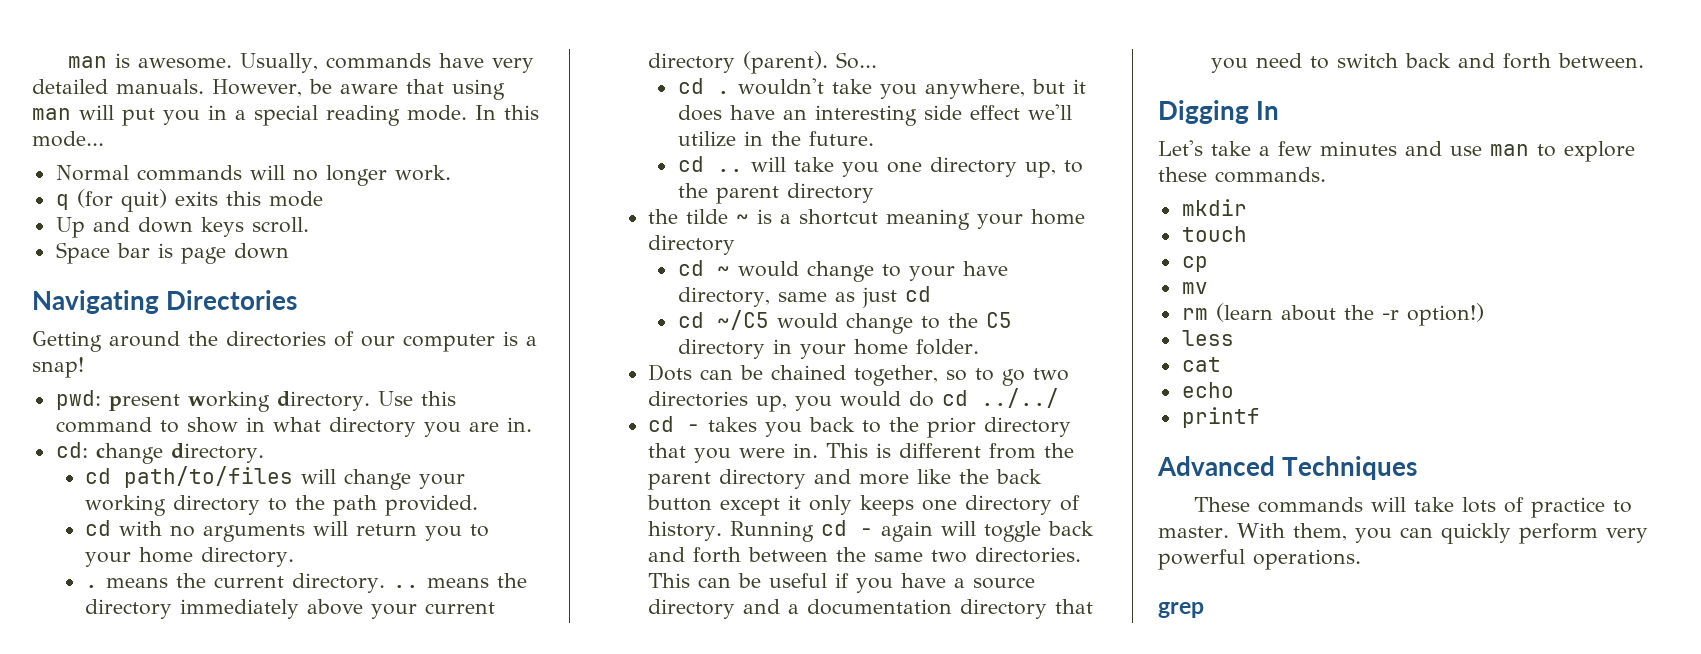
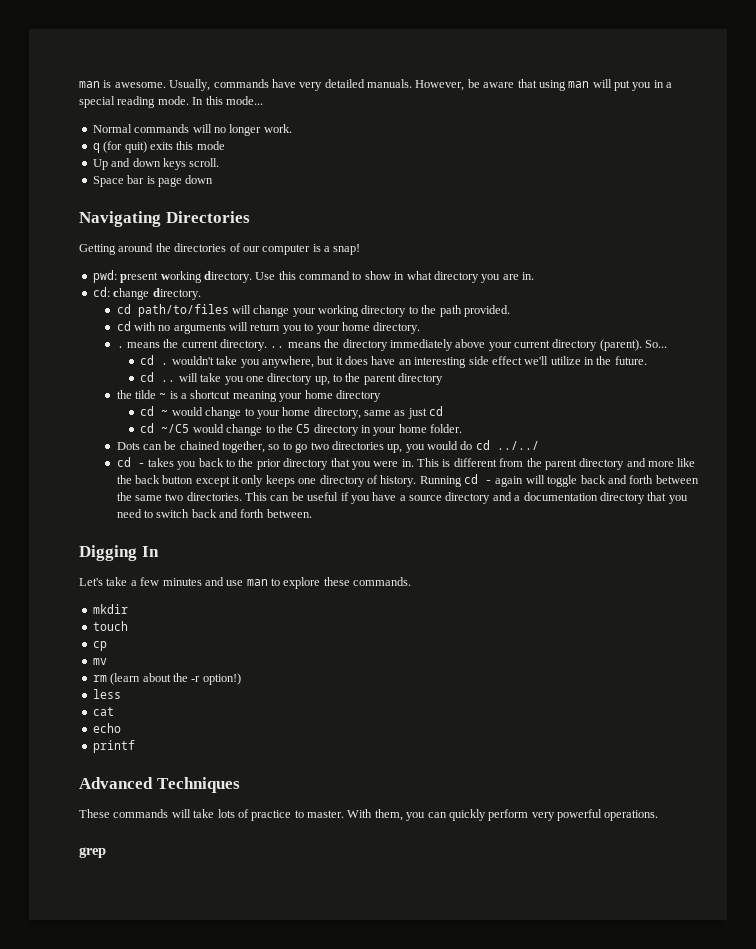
[962,261,1008,276] have -> [282,407,311,416] home

